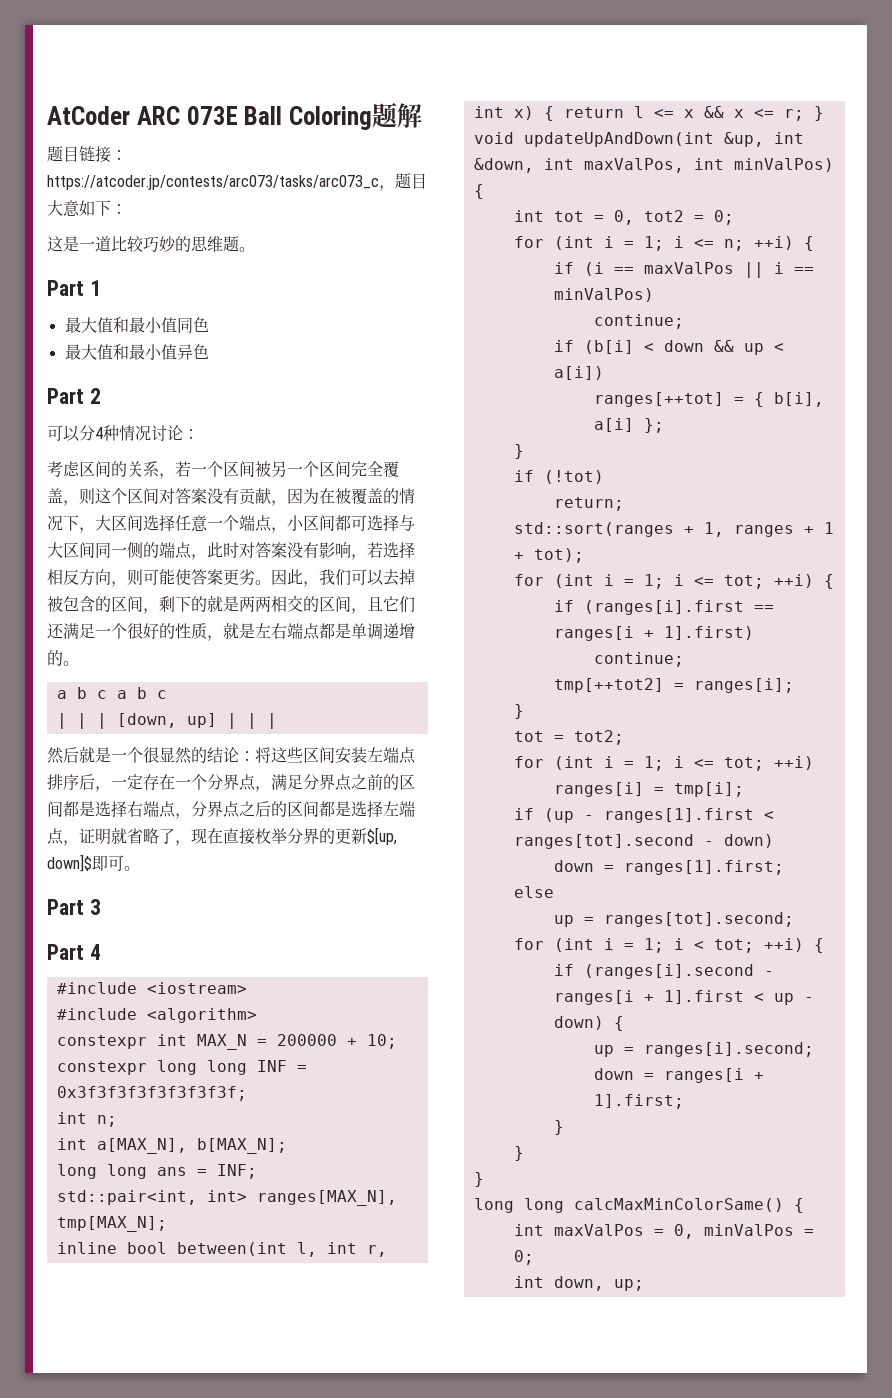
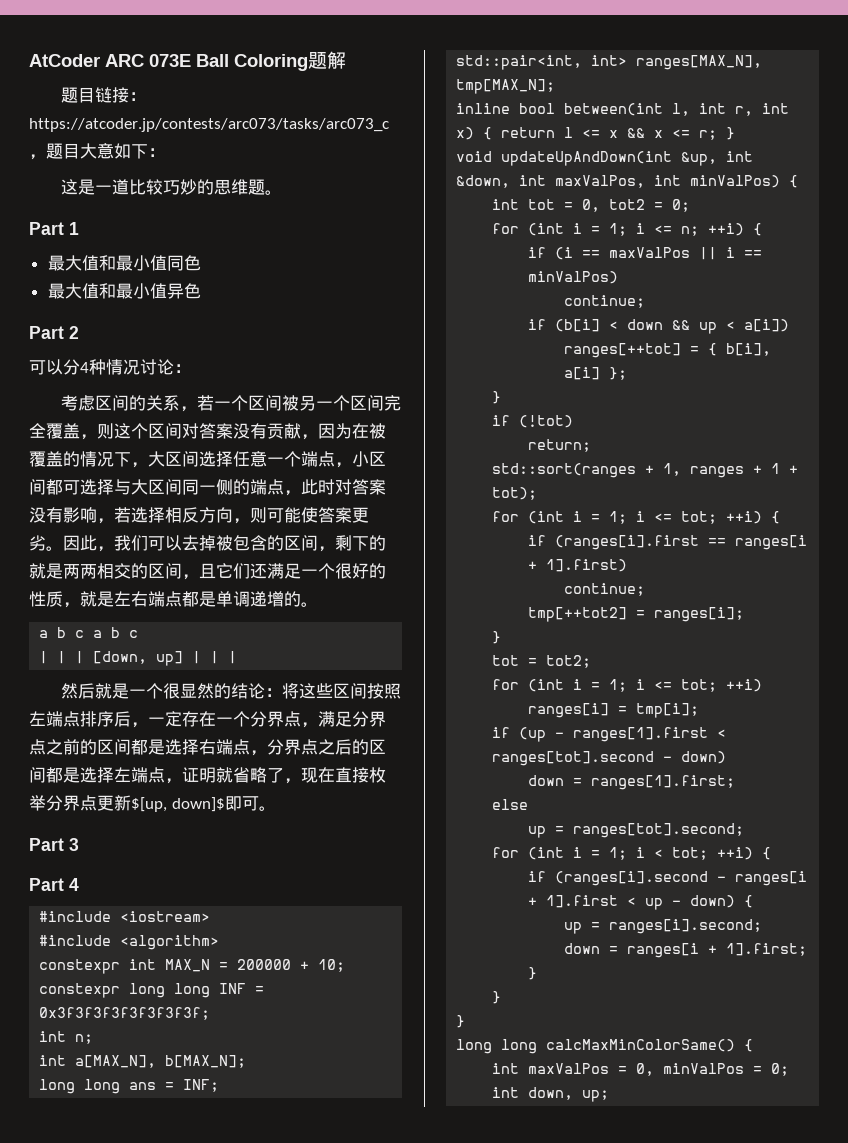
[335,747,367,764] 安装 -> [367,683,402,699] 按照
[319,828,335,844] 的 -> [80,795,97,811] 点

